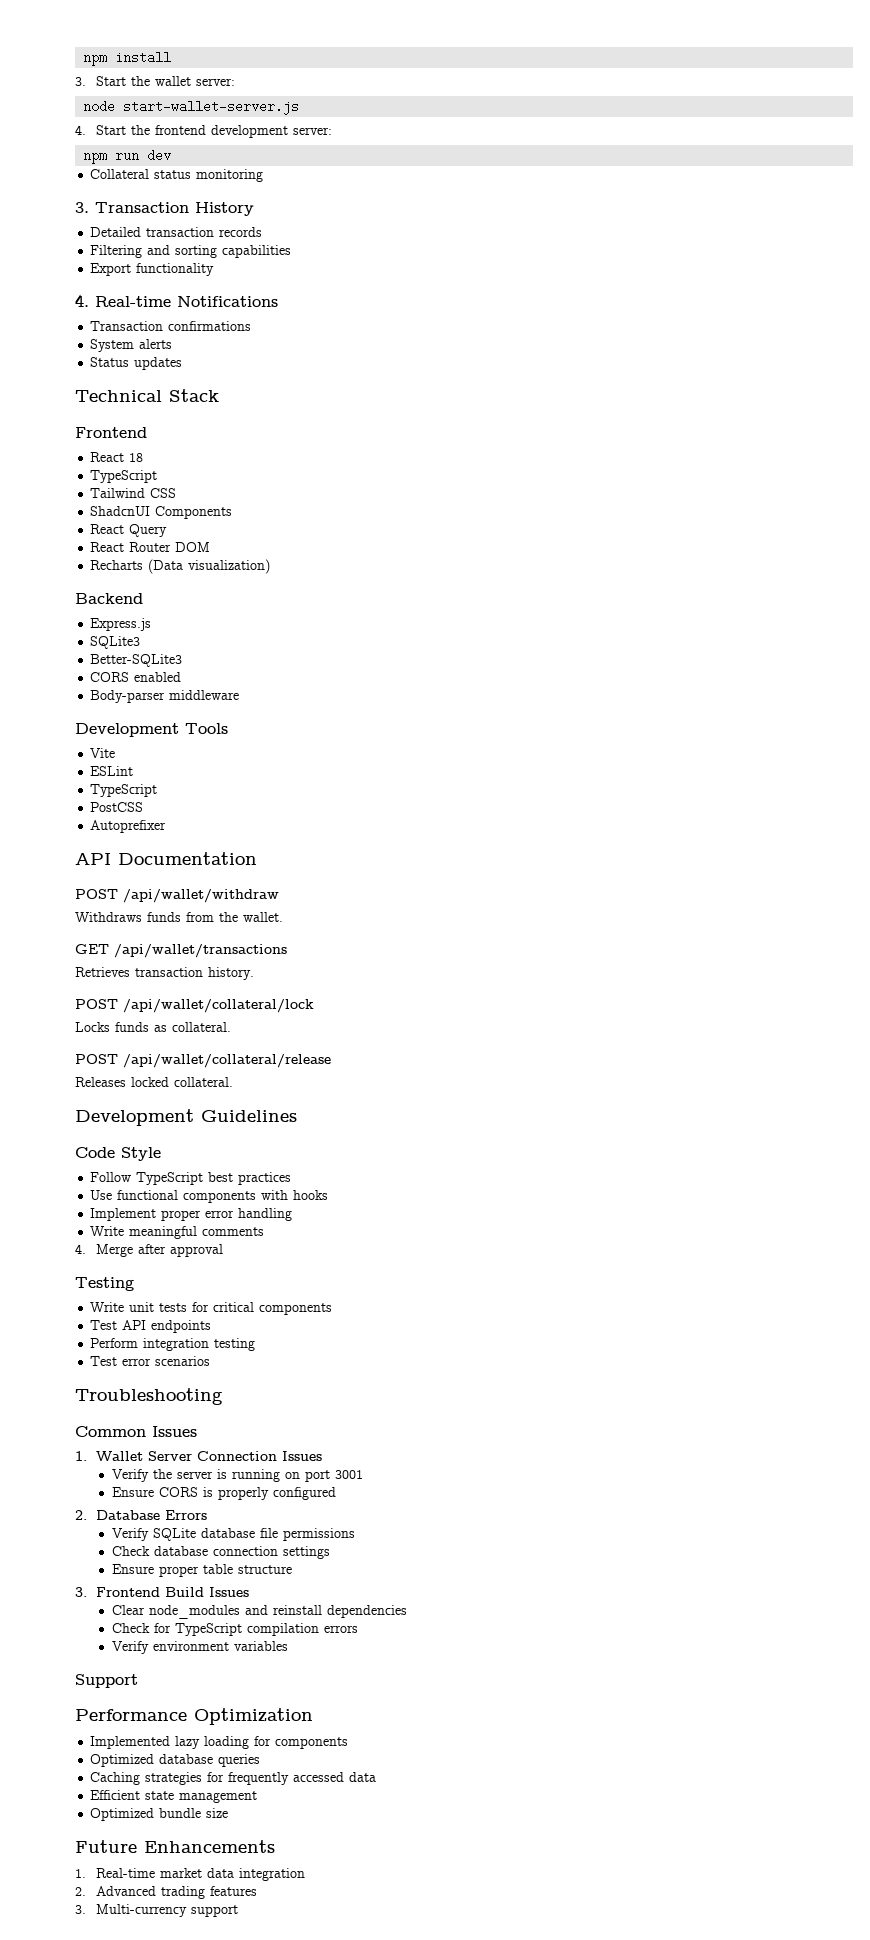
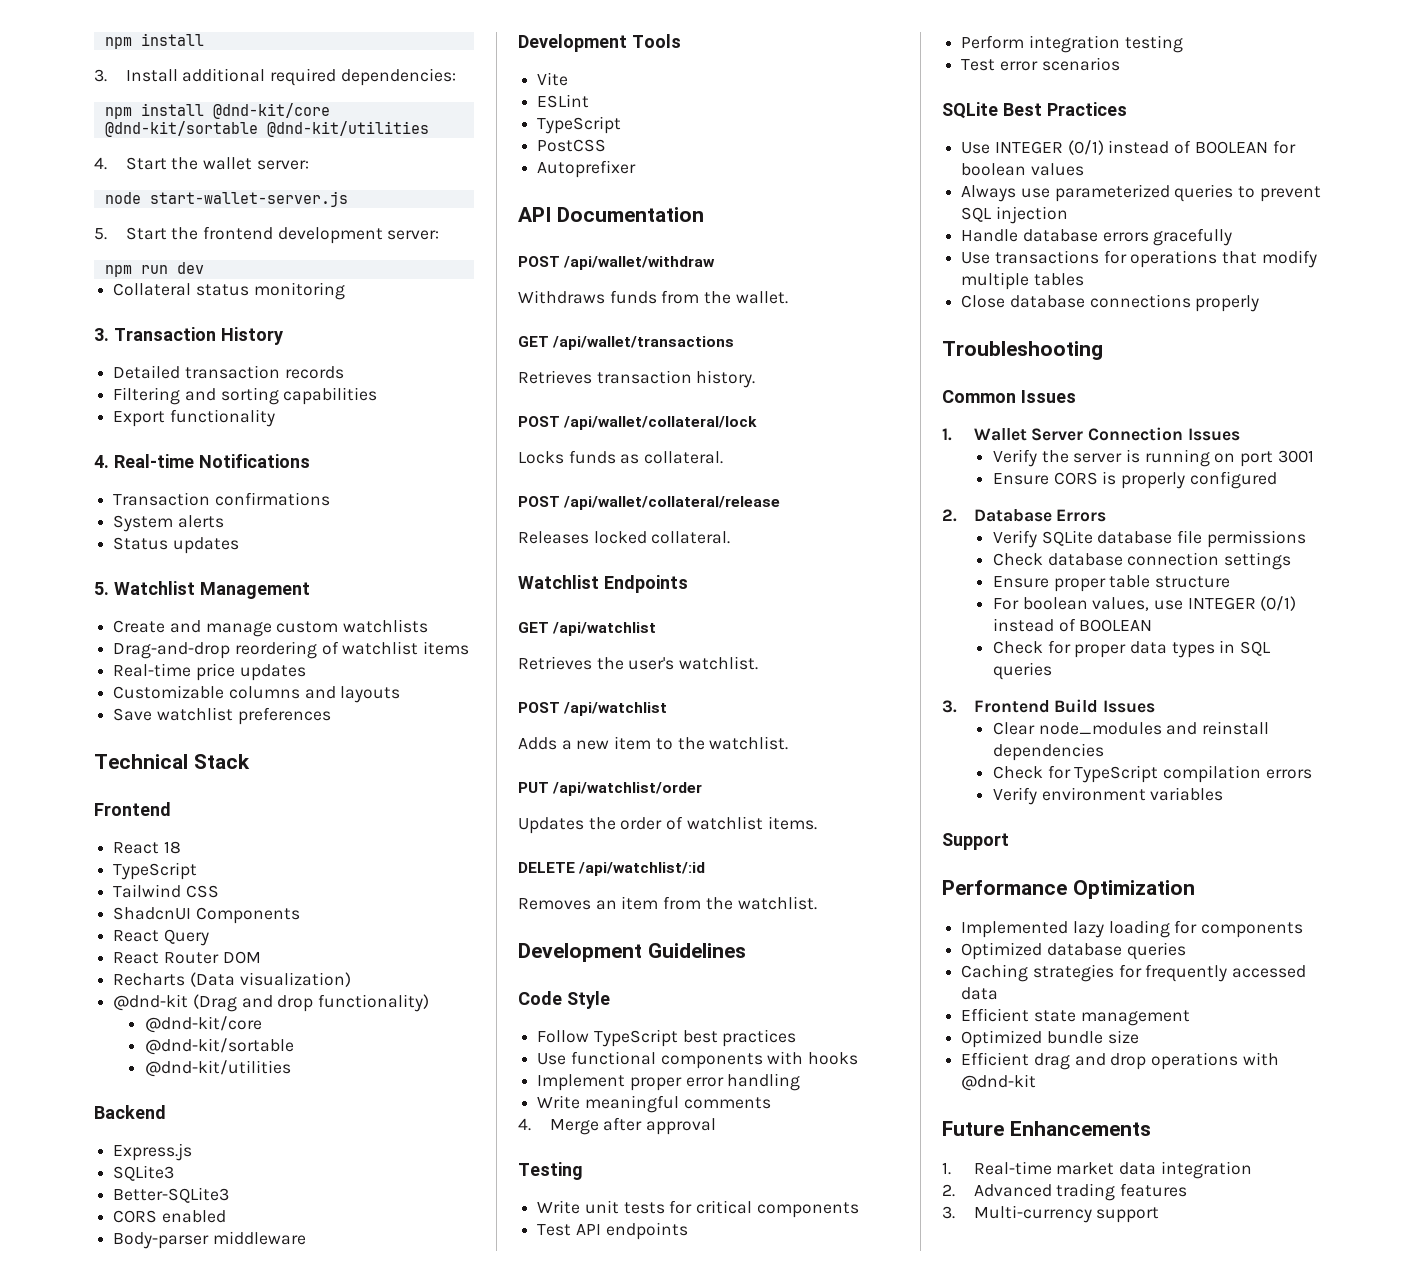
(86, 81) none -> [125,68,456,86] [104,103,330,119] [104,121,429,137] [94,157,107,170] Install additional required dependencies: // npm install @dnd-kit/core @dnd-kit/sortable @dnd-kit/utilities // 4.
[75,125,86,135] 4. -> [94,228,107,240] 5.
(183, 363) none -> [94,581,310,599] [113,619,429,637] [113,641,470,659] [113,663,306,681] [113,685,401,703] [113,707,331,725] // 5. Watchlist Management // Create and manage custom watchlists // Drag-and-drop reordering of watchlist items // Real-time price updates // Customizable columns and layouts // Save watchlist preferences
(271, 566) none -> [113,994,430,1012] [144,1016,262,1033] [144,1038,294,1055] [144,1060,291,1077] // @dnd-kit (Drag and drop functionality) // @dnd-kit/core // @dnd-kit/sortable // @dnd-kit/utilities
(233, 1082) none -> [518,575,688,593] [518,622,657,636] [518,656,759,670] [518,702,668,716] [518,736,789,750] [518,782,703,796] [518,816,817,834] [518,862,706,876] [518,896,817,910] // Watchlist Endpoints // GET /api/watchlist // Retrieves the user's watchlist. // POST /api/watchlist // Adds a new item to the watchlist. // PUT /api/watchlist/order // Updates the order of watchlist items. // DELETE /api/watchlist/:id // Removes an item from the watchlist.
(211, 1361) none -> [942,102,1127,119] [961,140,1296,155] [961,163,1084,176] [961,184,1321,202] [961,206,1068,224] [961,228,1233,246] [961,250,1317,268] [961,272,1084,290] [961,294,1260,312] // SQLite Best Practices // Use INTEGER (0/1) instead of BOOLEAN for boolean values // Always use parameterized queries to prevent SQL injection // Handle database errors gracefully // Use transactions for operations that modify multiple tables // Close database connections properly
(292, 1569) none -> [992,596,1297,611] [992,618,1153,632] [992,640,1272,658] [992,662,1052,680] // For boolean values, use INTEGER (0/1) instead of BOOLEAN // Check for proper data types in SQL queries
(229, 1813) none -> [961,1052,1279,1070] [961,1074,1037,1091] // Efficient drag and drop operations with @dnd-kit

